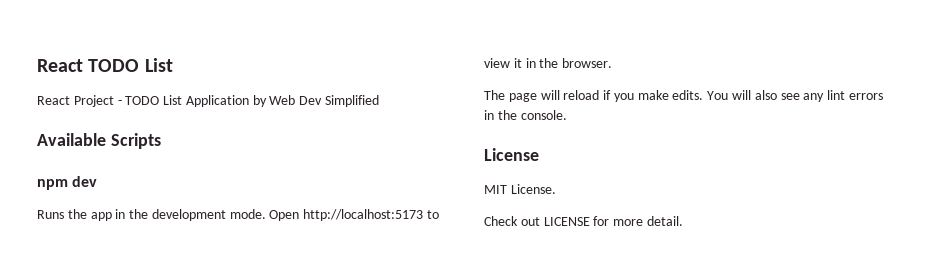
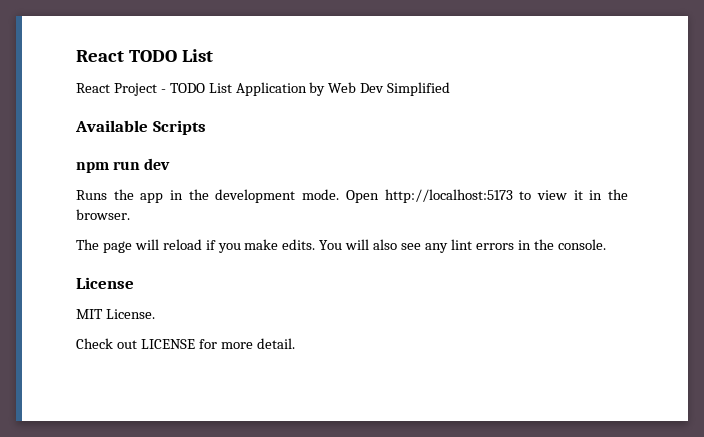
(68, 184) none -> [113,161,141,170] run

